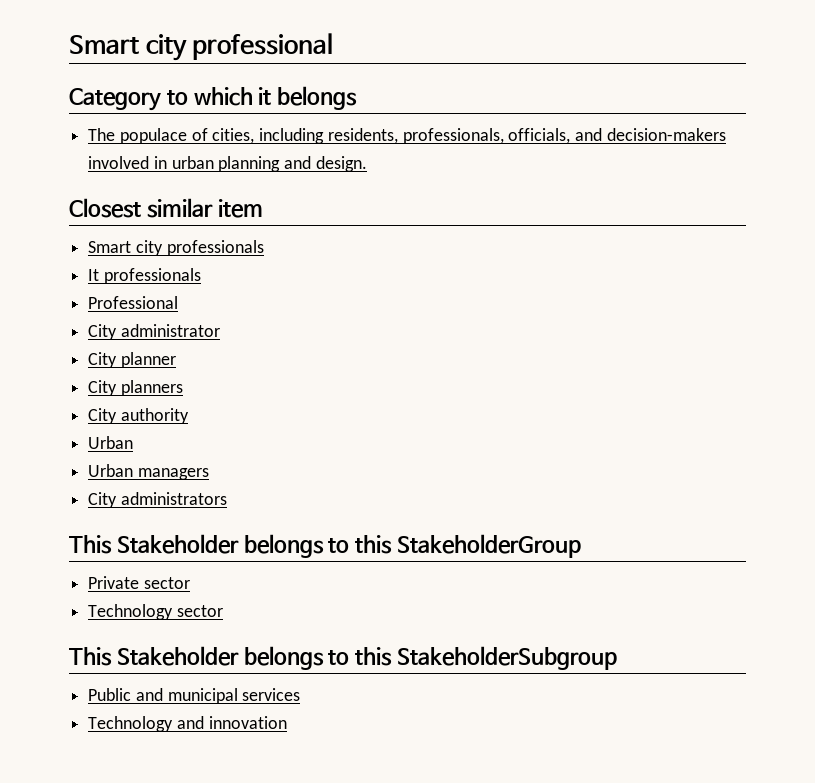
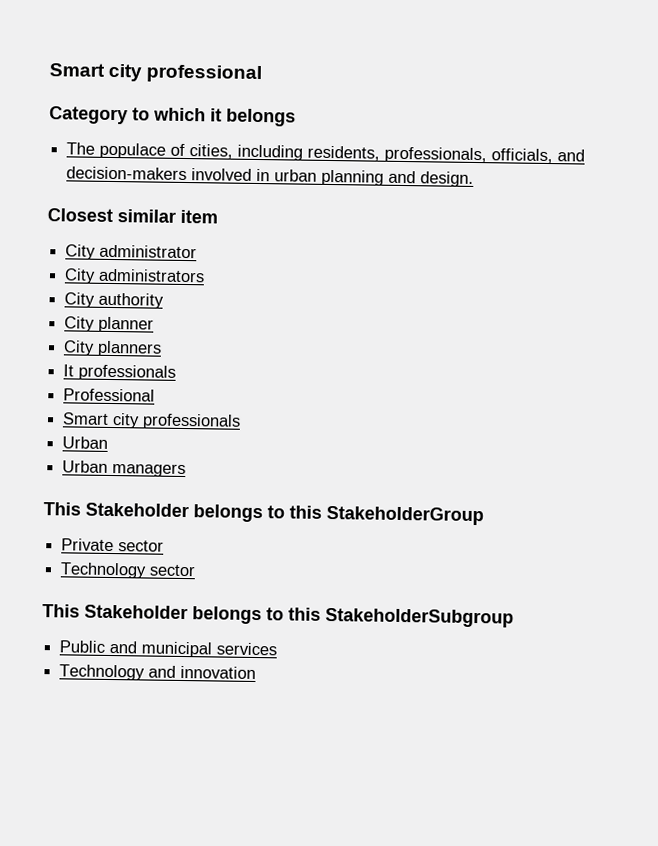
[88,240,264,256] [88,268,201,284] [88,296,179,309] [88,324,220,340] [88,352,176,368] [88,380,183,396] [88,408,189,424] Smart city professionals // It professionals // Professional // City administrator // City planner // City planners // City authority -> [65,244,198,260] [64,268,206,284] [64,292,165,309] [64,316,155,333] [63,340,163,357] [63,364,177,381] [63,388,156,402] [62,412,242,430] City administrator // City administrators // City authority // City planner // City planners // It professionals // Professional // Smart city professionals
[88,492,227,508] // City administrators -> (187, 470) none

